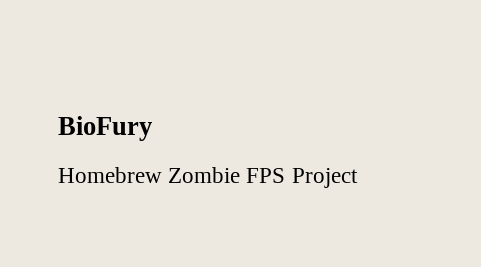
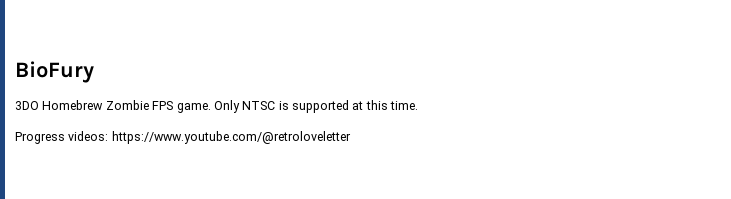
(152, 128) none -> [15,101,39,110] 3DO
[291,168,358,188] Project -> [176,100,419,113] [15,131,351,144] game. Only NTSC is supported at this time. // Progress videos: https://www.youtube.com/@retroloveletter

